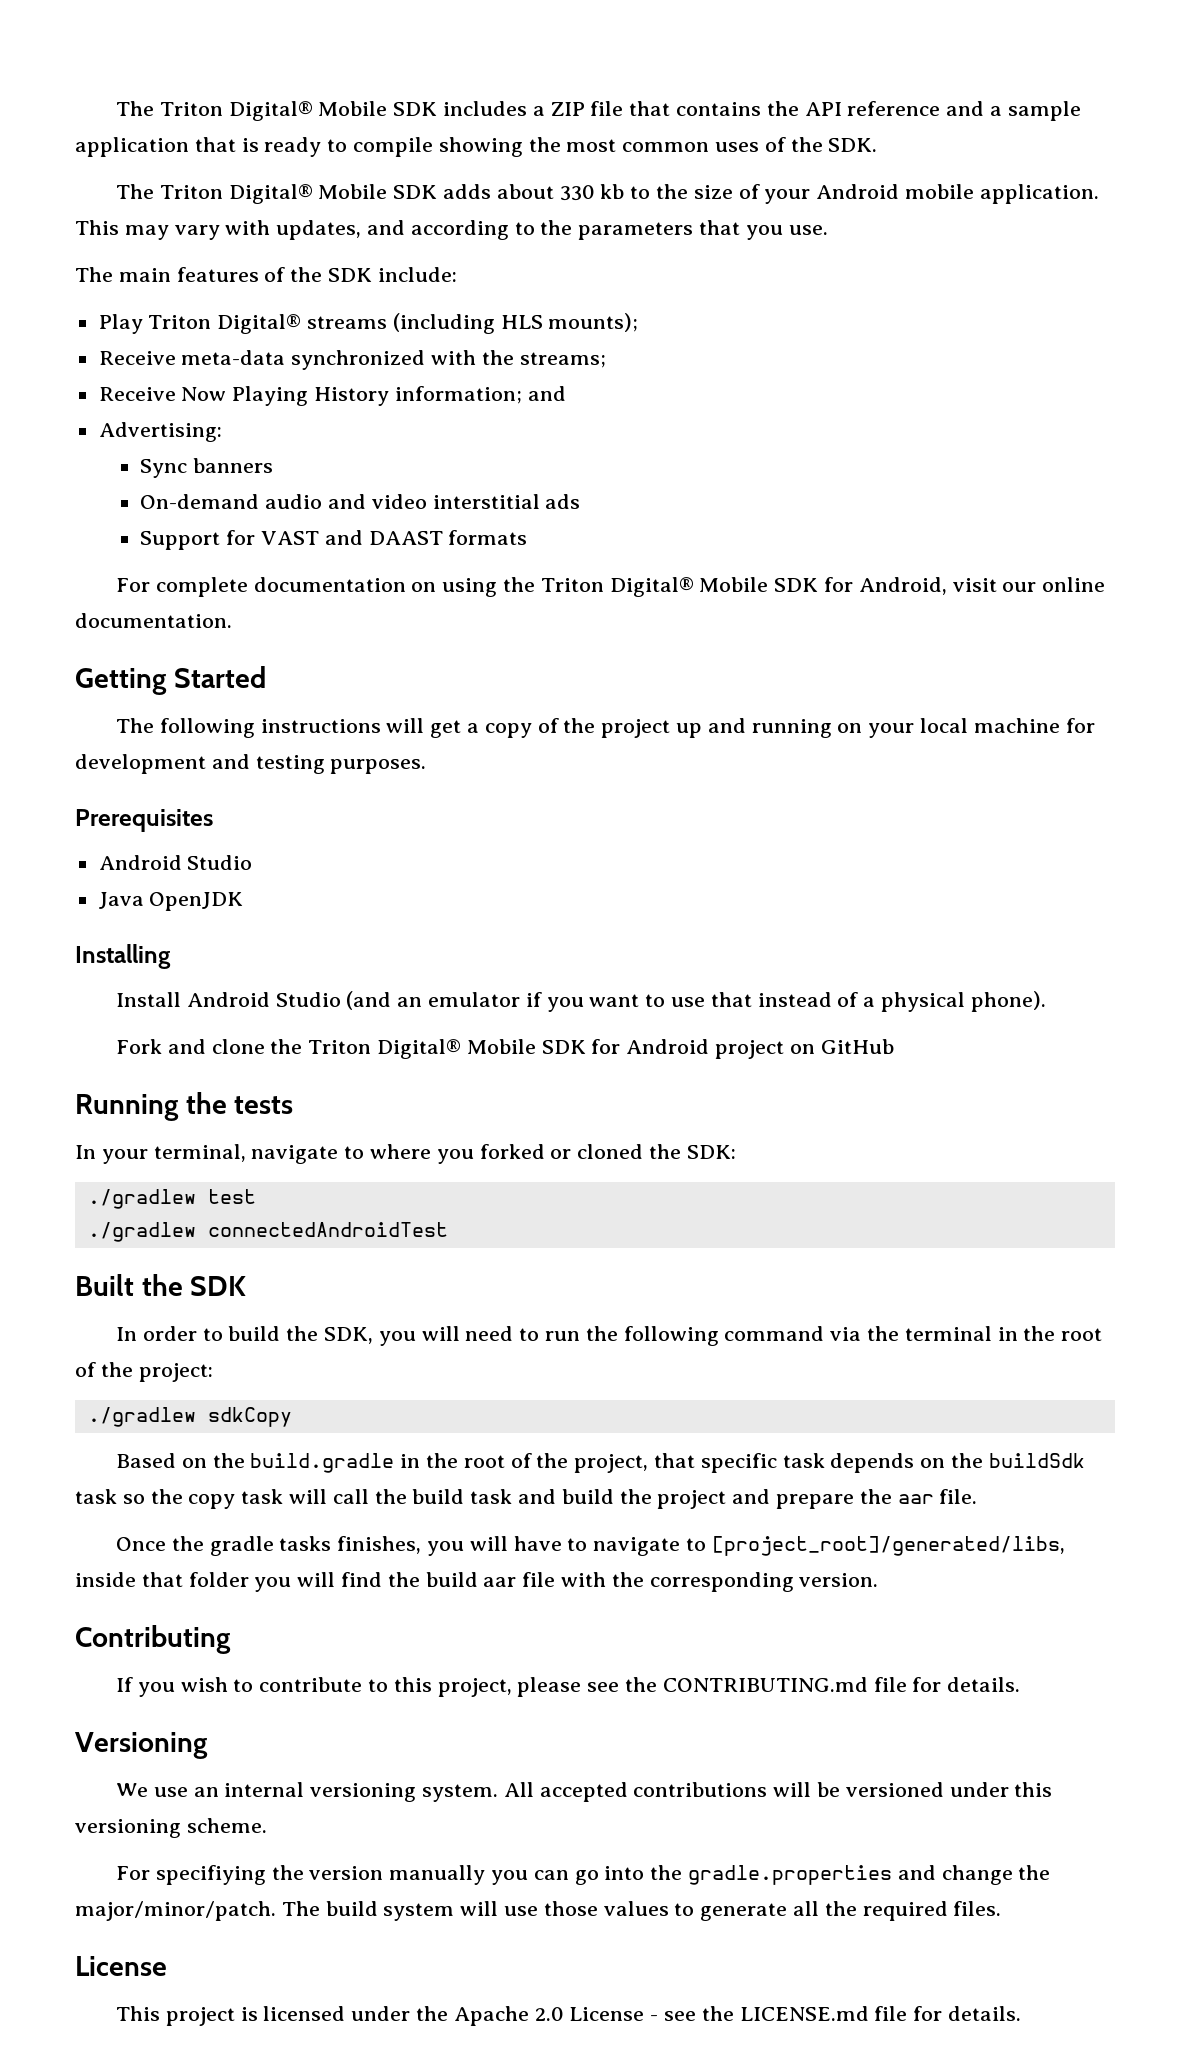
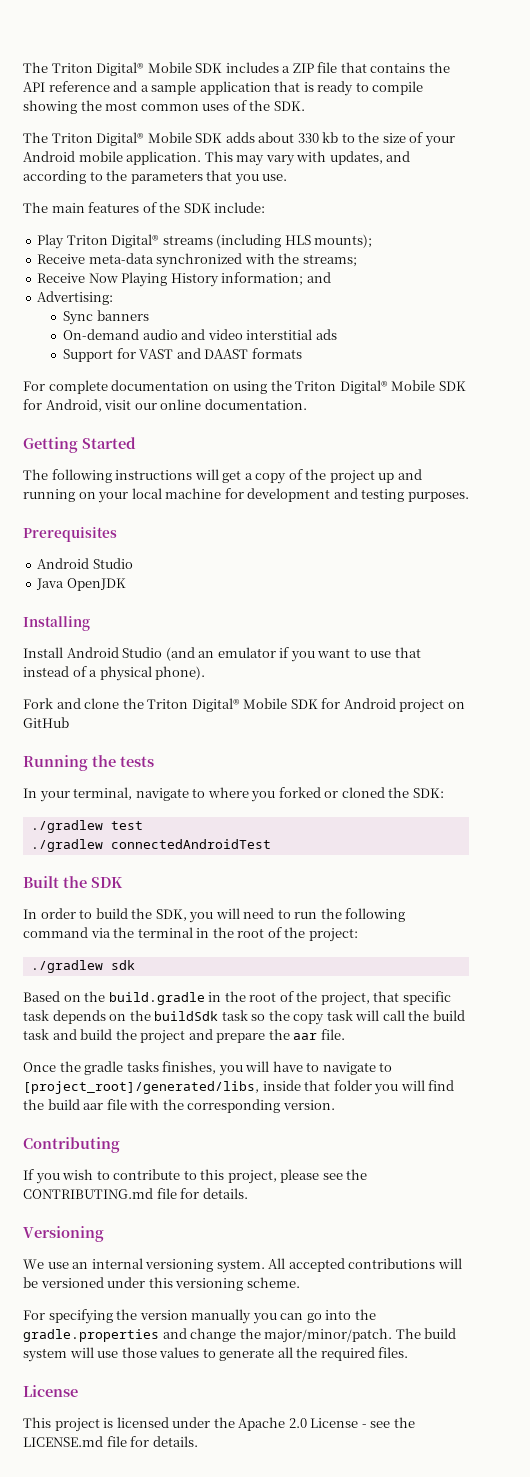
[207,1407,292,1427] sdkCopy -> [110,960,135,970] sdk
[155,1865,266,1885] specifiying -> [48,1309,113,1324] specifying

